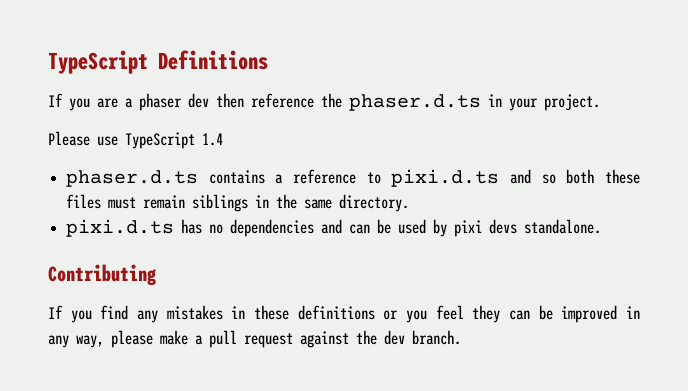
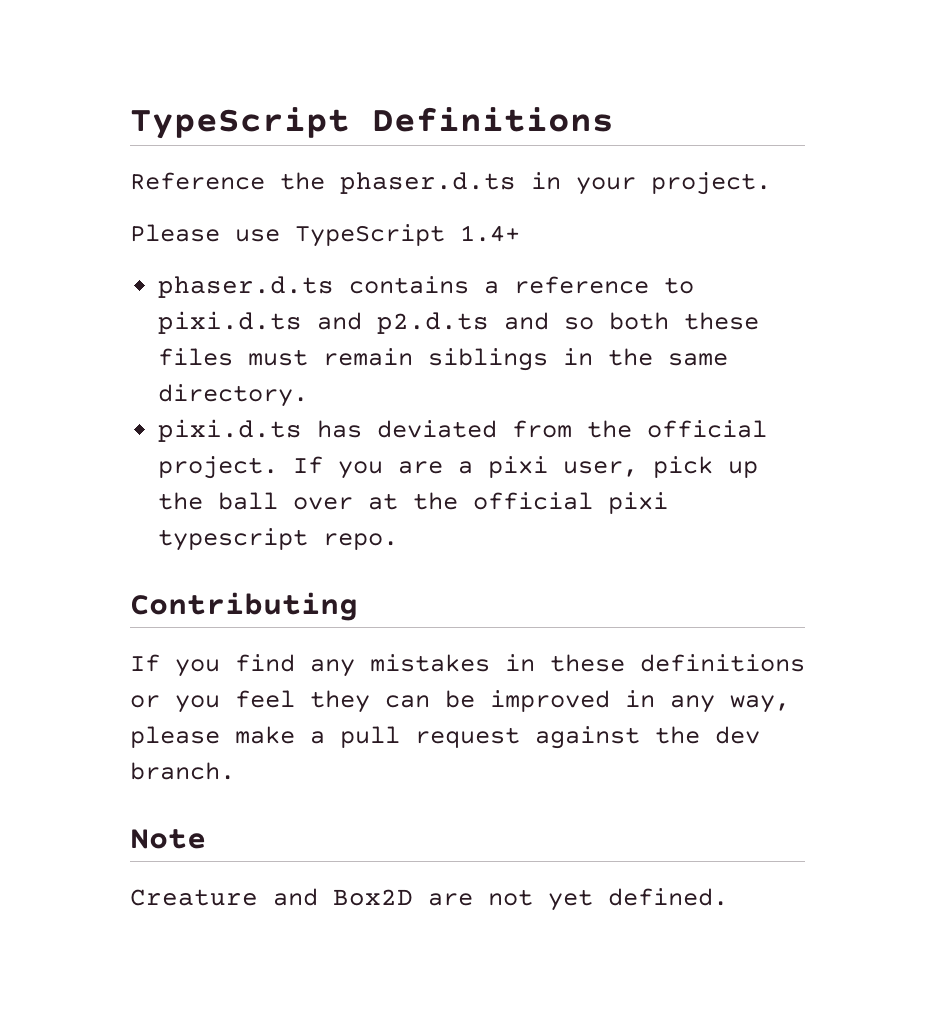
[48,93,314,111] If you are a phaser dev then reference -> [130,172,265,190] Reference
[202,133,223,146] 1.4 -> [460,225,520,242] 1.4+
(532, 176) none -> [377,312,550,334] p2.d.ts and
[209,219,602,237] no dependencies and can be used by pixi devs standalone. -> [377,420,768,438] [158,456,759,479] [158,492,669,514] [158,528,399,551] deviated from the official project. If you are a pixi user, pick up the ball over at the official pixi typescript repo.
(461, 337) none -> [130,829,206,849] [130,888,728,911] // Note // Creature and Box2D are not yet defined.

